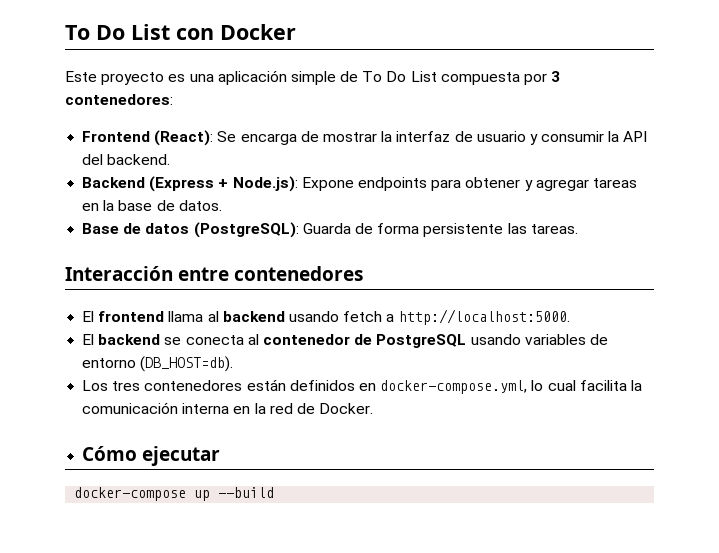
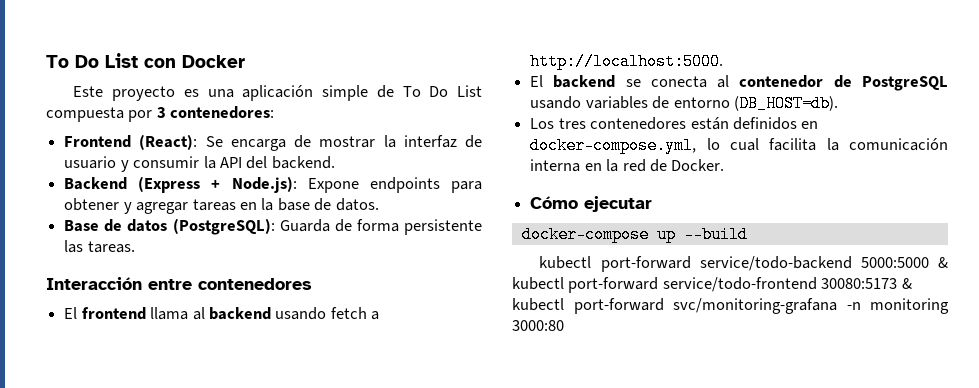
(275, 492) none -> [539,256,948,272] [512,277,912,293] [512,298,949,314] [512,320,564,331] // kubectl port-forward service/todo-backend 5000:5000 & kubectl port-forward service/todo-frontend 30080:5173 & kubectl port-forward svc/monitoring-grafana -n monitoring 3000:80

